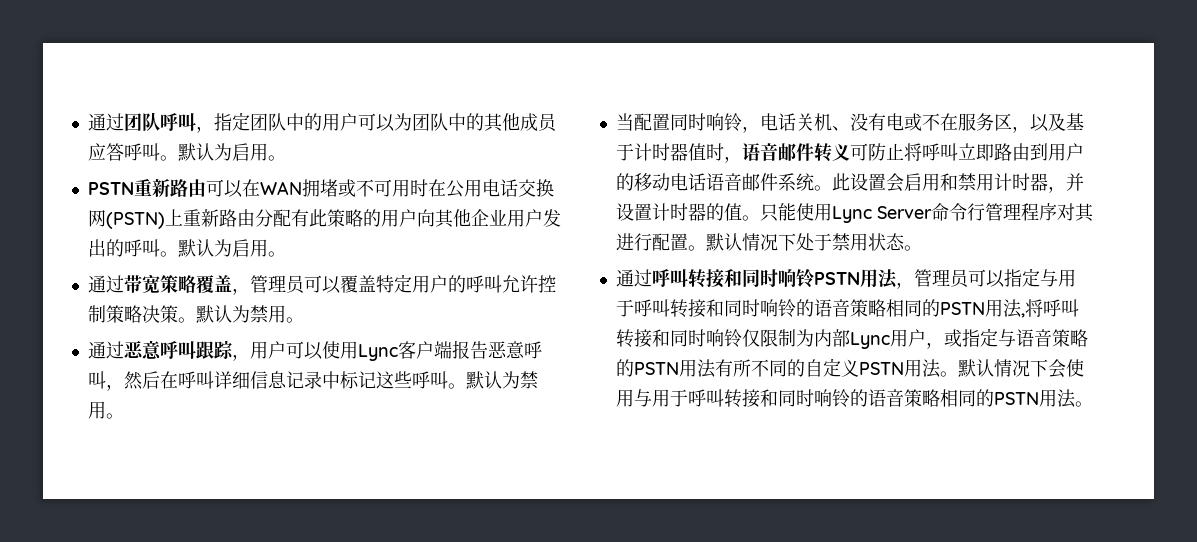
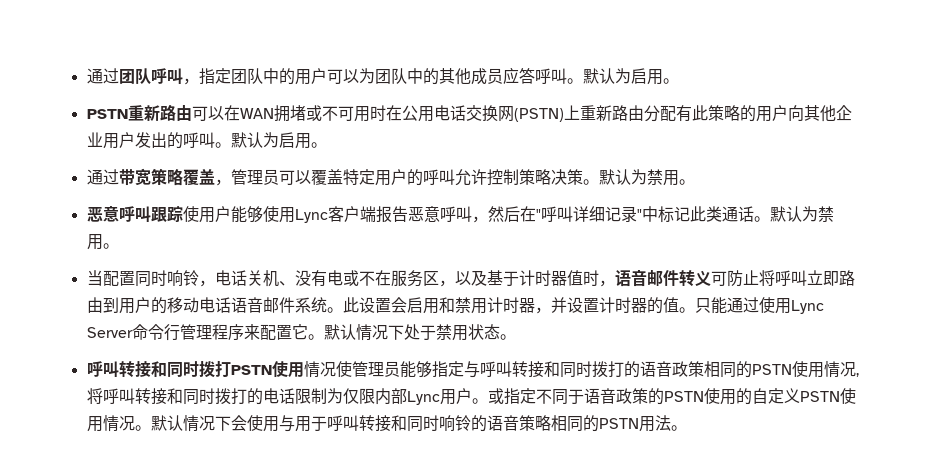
[87,341,124,359] 通过 -> (695, 182) none
[231,341,323,361] ，用户可以 -> [182,206,263,223] 使用户能够
(178, 380) none -> [535,209,541,220] "
[249,371,448,389] 信息记录中标记这些呼叫 -> [604,206,754,223] 记录"中标记此类通话
(796, 212) none -> [726,297,759,313] 通过
[1056,203,1094,222] [615,233,688,251] 对其进行配置 -> [243,324,308,340] 来配置它
[615,268,1076,289] [615,299,1022,318] 通过呼叫转接和同时响铃PSTN用法，管理员可以指定与用于呼叫转接和同时响铃的语音策略相同的PSTN用法 -> [86,360,856,378] 呼叫转接和同时拨打PSTN使用情况使管理员能够指定与呼叫转接和同时拨打的语音政策相同的PSTN使用情况
[705,328,1088,349] [615,359,787,378] 响铃仅限制为内部Lync用户，或指定与语音策略的PSTN用法有所不同 -> [214,388,736,405] 拨打的电话限制为仅限内部Lync用户。或指定不同于语音政策的PSTN使用
[903,359,941,378] 用法 -> [839,388,856,404] [86,415,135,432] 使用情况

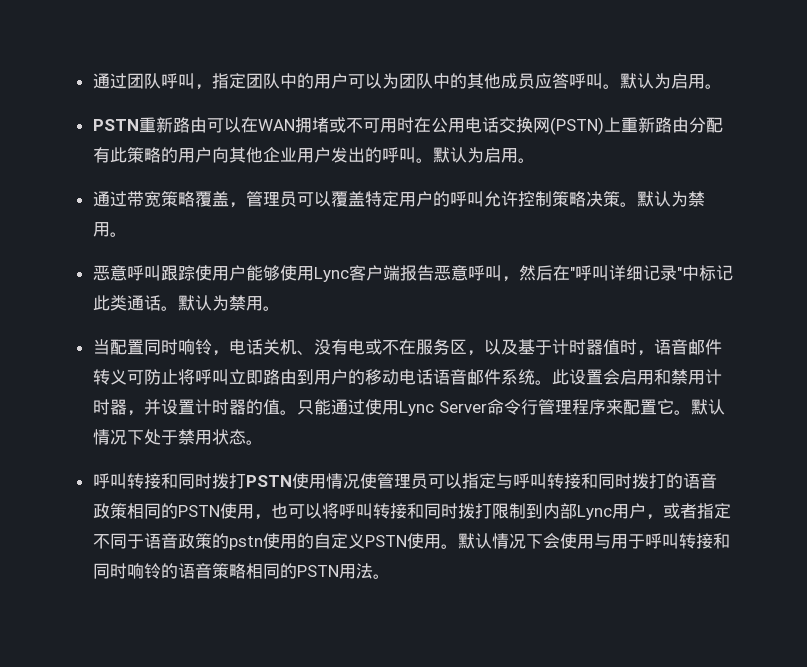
[399,361,432,378] 能够 -> [427,473,462,489] 可以
[823,361,859,378] 情况, -> [253,503,322,520] ，也可以
[246,388,375,405] 的电话限制为仅限 -> [491,503,543,519] 限制到
[471,388,504,404] 。或 -> [645,503,697,520] ，或者
[663,391,704,402] PSTN -> [228,536,263,550] pstn
[102,415,135,432] 情况 -> (441, 541) none

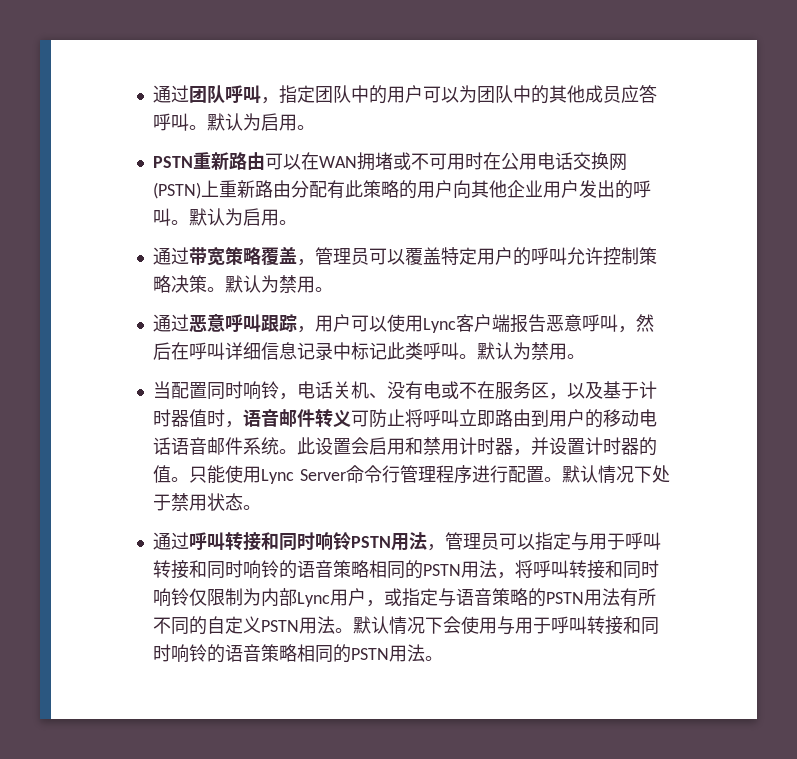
(127, 234) none -> [152,314,189,332] 通过
[194,265,280,281] 使用户能够 -> [296,314,387,333] ，用户可以
[569,267,575,279] " -> (189, 351) none
[642,265,682,281] 记录" -> [260,342,333,360] 信息记录
[126,295,161,311] 通话 -> [422,342,459,360] 呼叫
[330,399,365,415] 通过 -> (225, 474) none
[605,399,674,415] 来配置它 -> [472,465,544,483] 进行配置
[92,473,377,489] 呼叫转接和同时拨打PSTN使用情况使 -> [152,532,445,551] 通过呼叫转接和同时响铃PSTN用法，
[512,473,717,489] [92,503,322,520] 呼叫转接和同时拨打的语音政策相同的PSTN使用，也可以 -> [588,532,661,550] [152,560,515,579] 用于呼叫转接和同时响铃的语音策略相同的PSTN用法，
[457,503,543,519] 拨打限制到 -> [152,588,261,607] 响铃仅限制为
[679,503,731,519] [92,533,297,550] 者指定不同于语音政策的pstn使用 -> [401,588,656,607] [152,617,189,635] 指定与语音策略的PSTN用法有所不同
[406,533,441,549] 使用 -> [298,616,335,634] 用法

